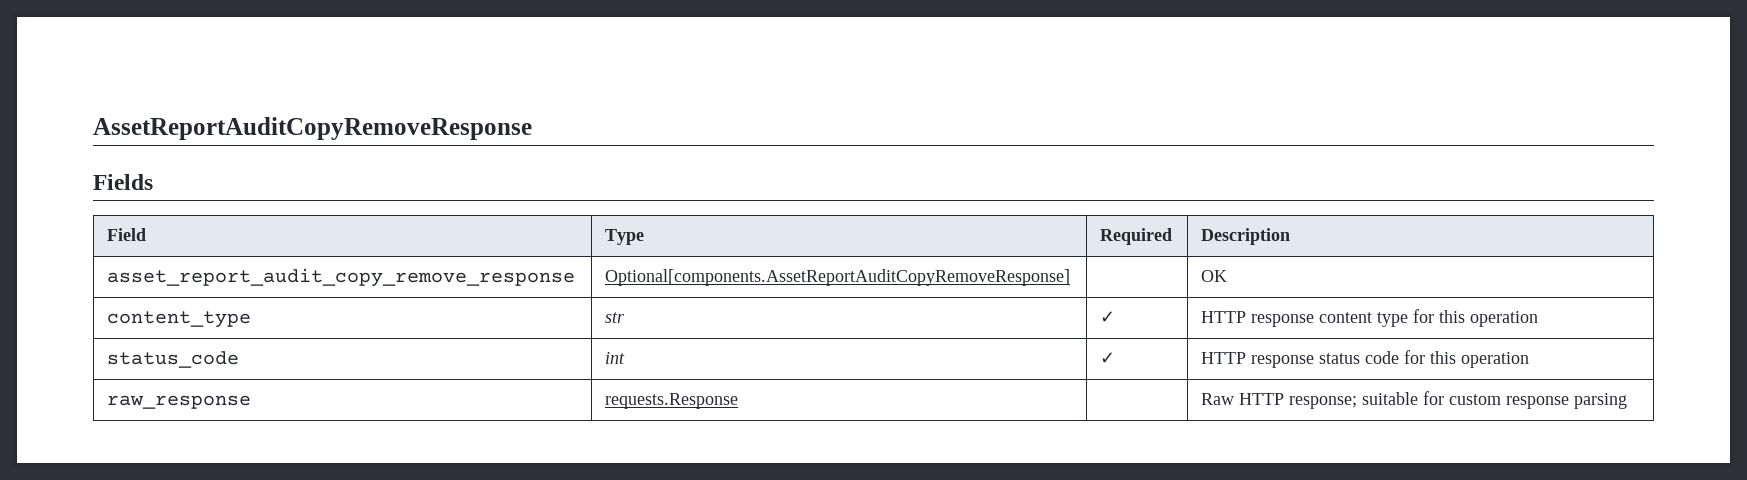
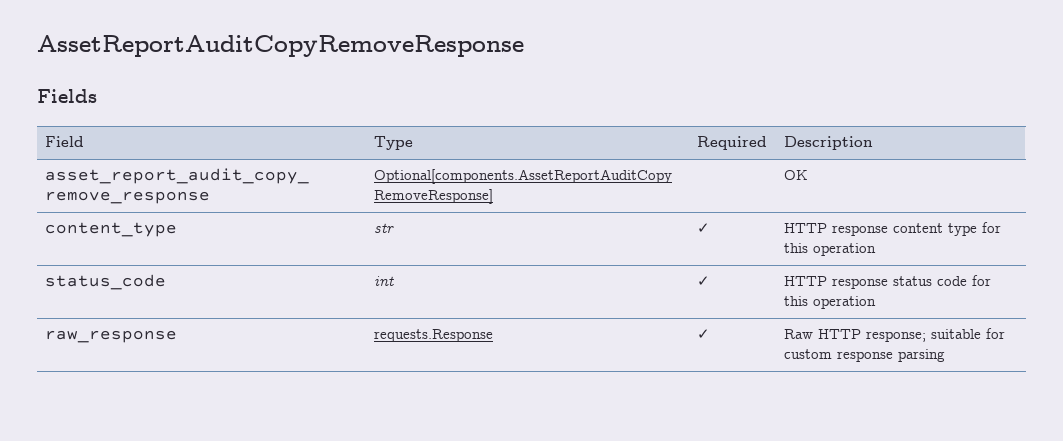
(738, 401) none -> [696,329,710,339] ✓

